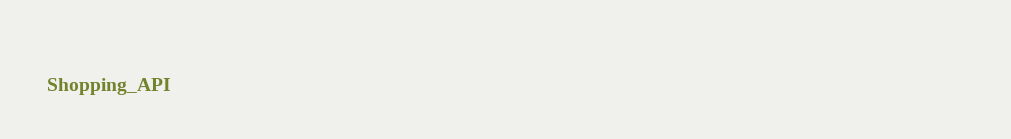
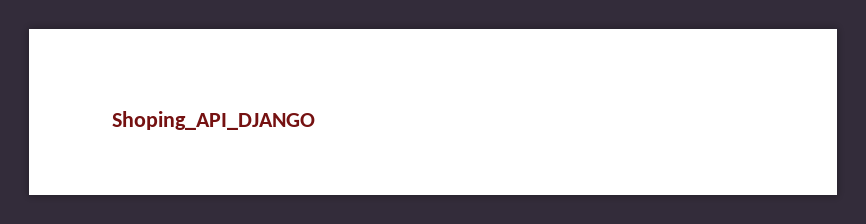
[47,78,171,95] Shopping_API -> [112,111,315,130] Shoping_API_DJANGO

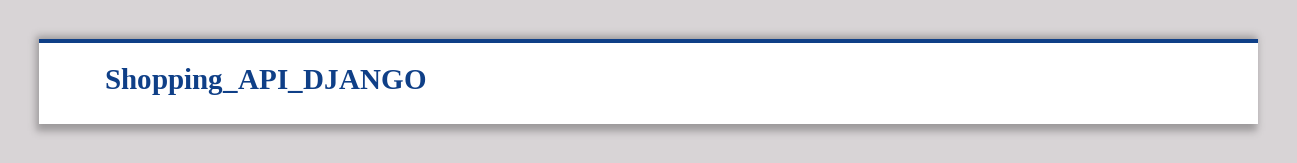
[112,111,315,130] Shoping_API_DJANGO -> [105,68,427,95] Shopping_API_DJANGO

